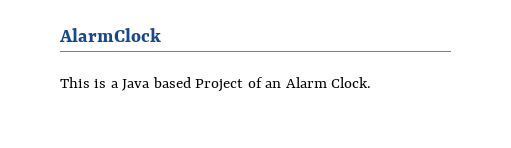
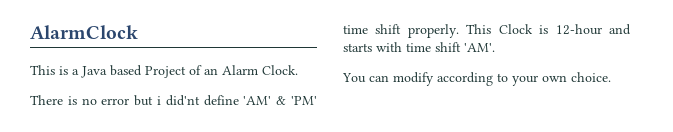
(372, 82) none -> [30,95,318,106] [343,24,631,38] [343,42,495,52] [342,72,611,86] // There is no error but i did'nt define 'AM' & 'PM' time shift properly. This Clock is 12-hour and starts with time shift 'AM'. // You can modify according to your own choice.

